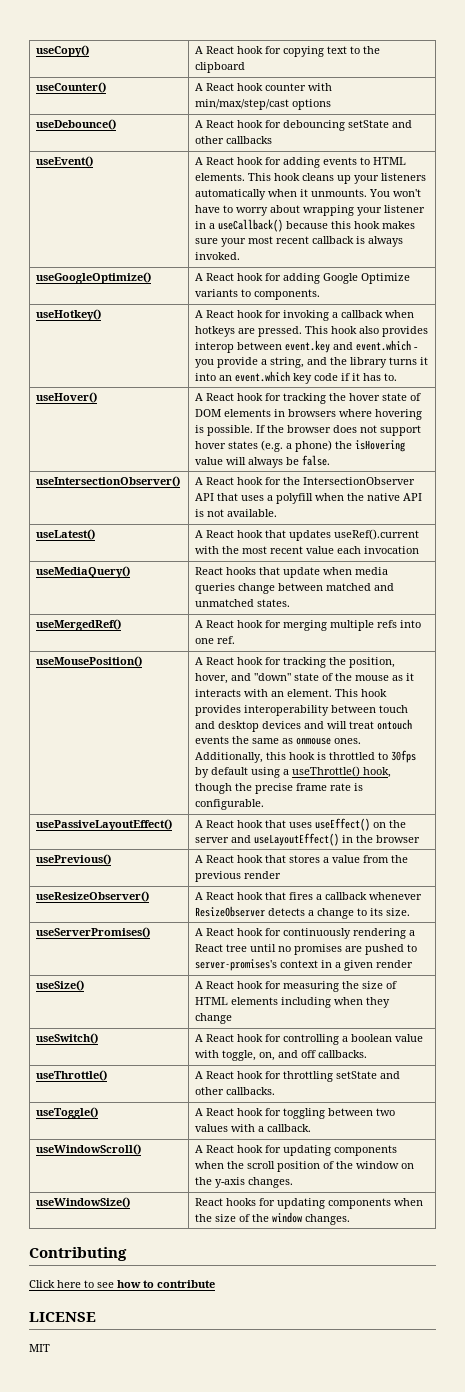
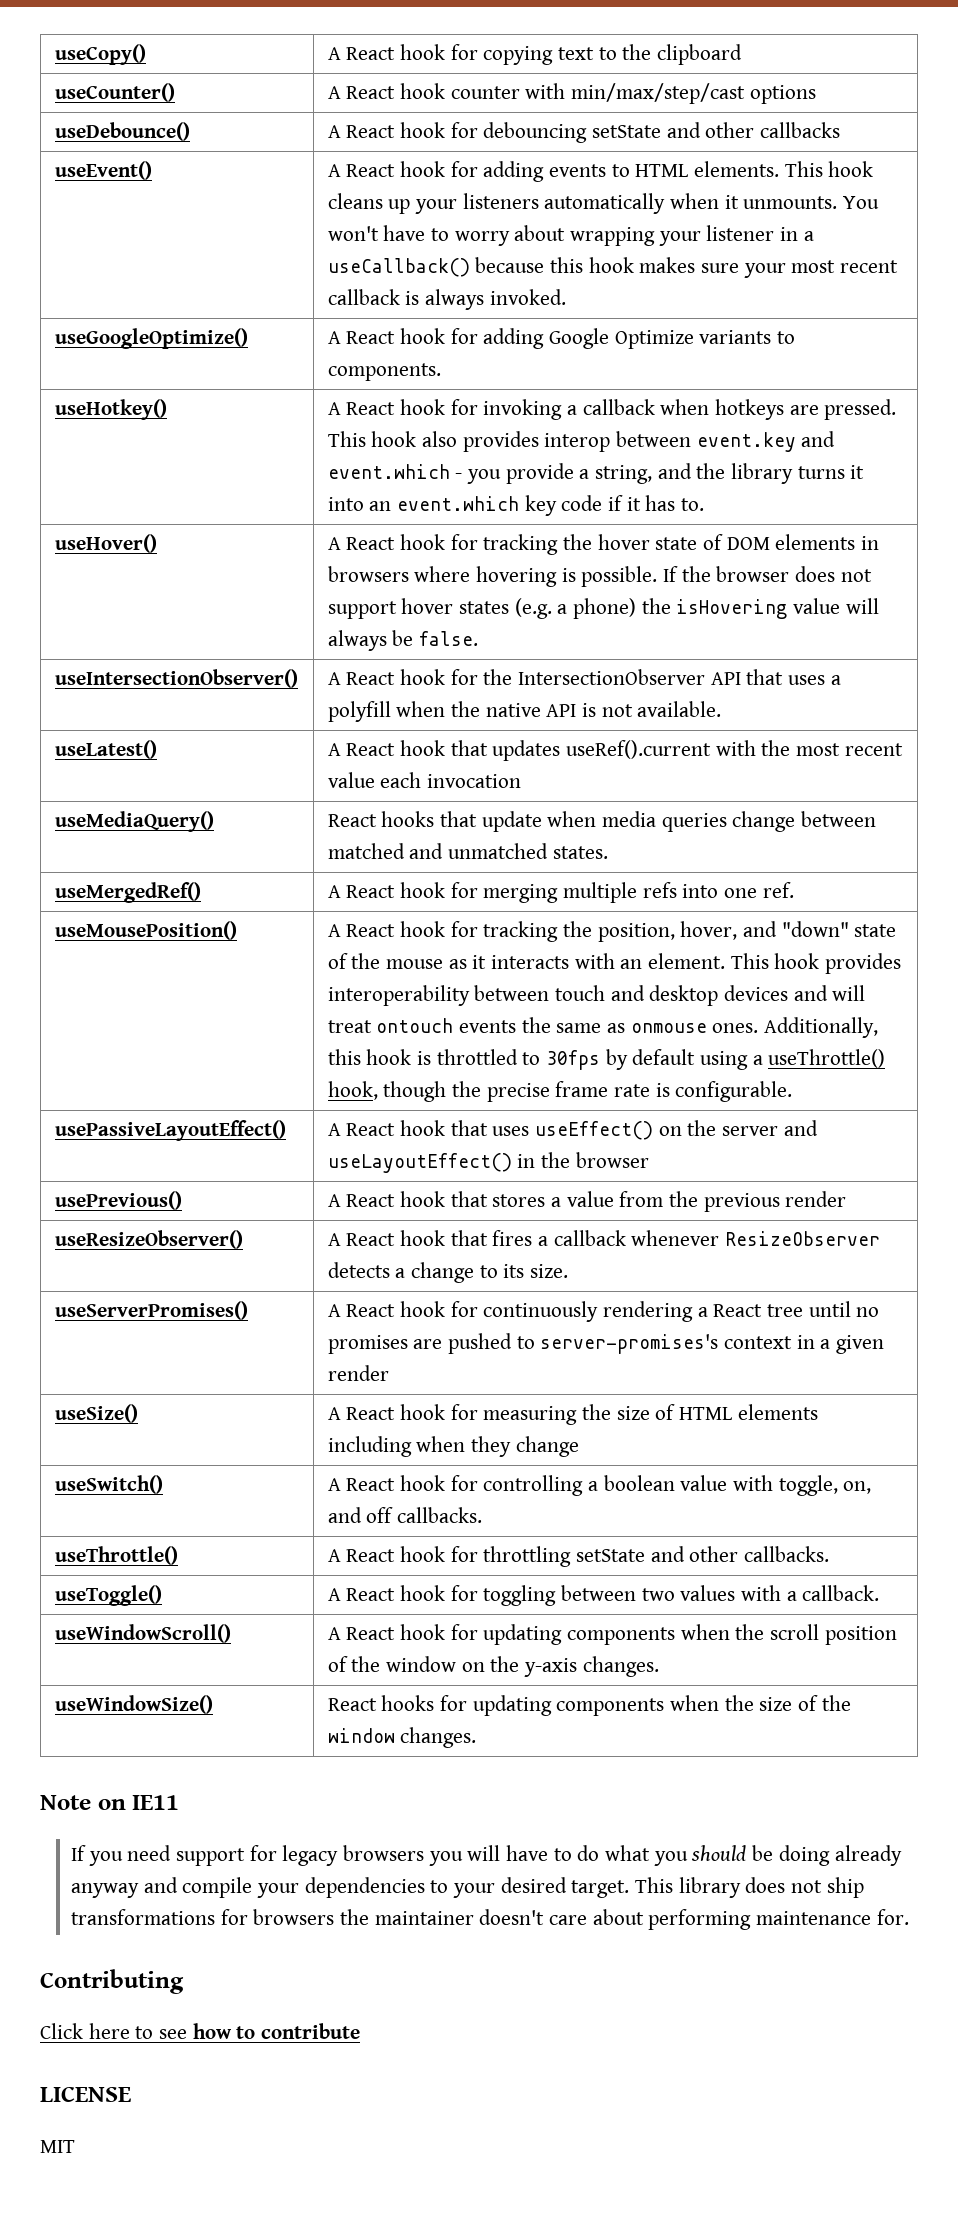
(351, 1219) none -> [40,1795,180,1810] [71,1845,902,1866] [71,1877,864,1898] [71,1909,909,1930] // Note on IE11 // If you need support for legacy browsers you will have to do what you should be doing already anyway and compile your dependencies to your desired target. This library does not ship transformations for browsers the maintainer doesn't care about performing maintenance for.

